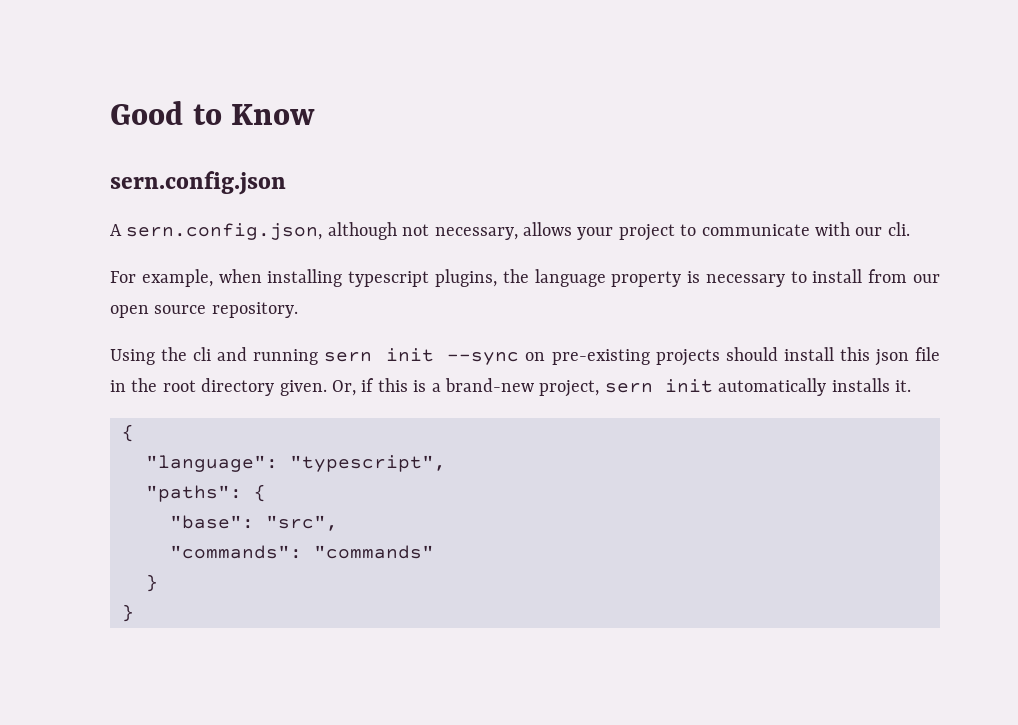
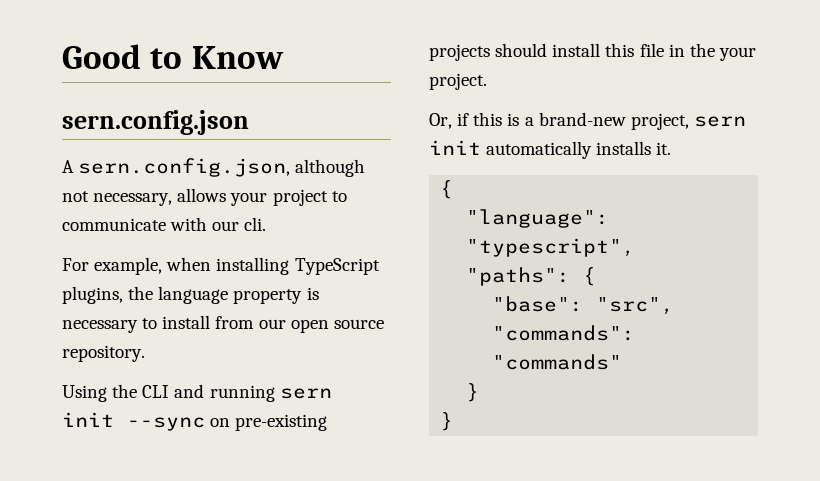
[348,271,430,287] typescript -> [294,258,380,275] TypeScript
[193,347,212,361] cli -> [142,385,170,398] CLI
[874,349,909,366] json -> (635, 50) none
[162,378,327,396] root directory given. -> [718,47,756,61] [429,73,487,90] your project. //

